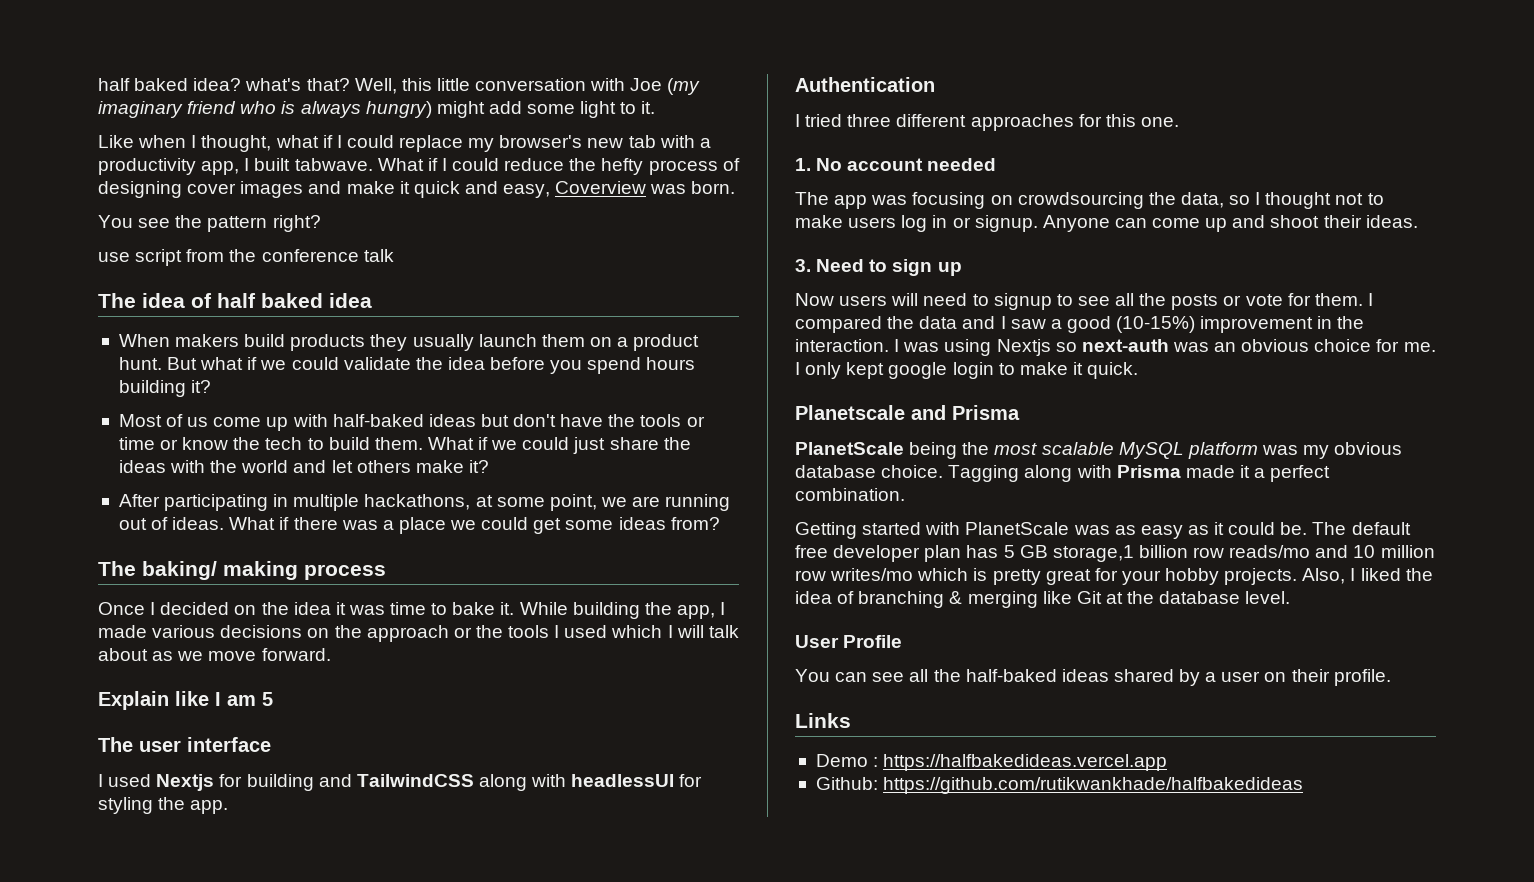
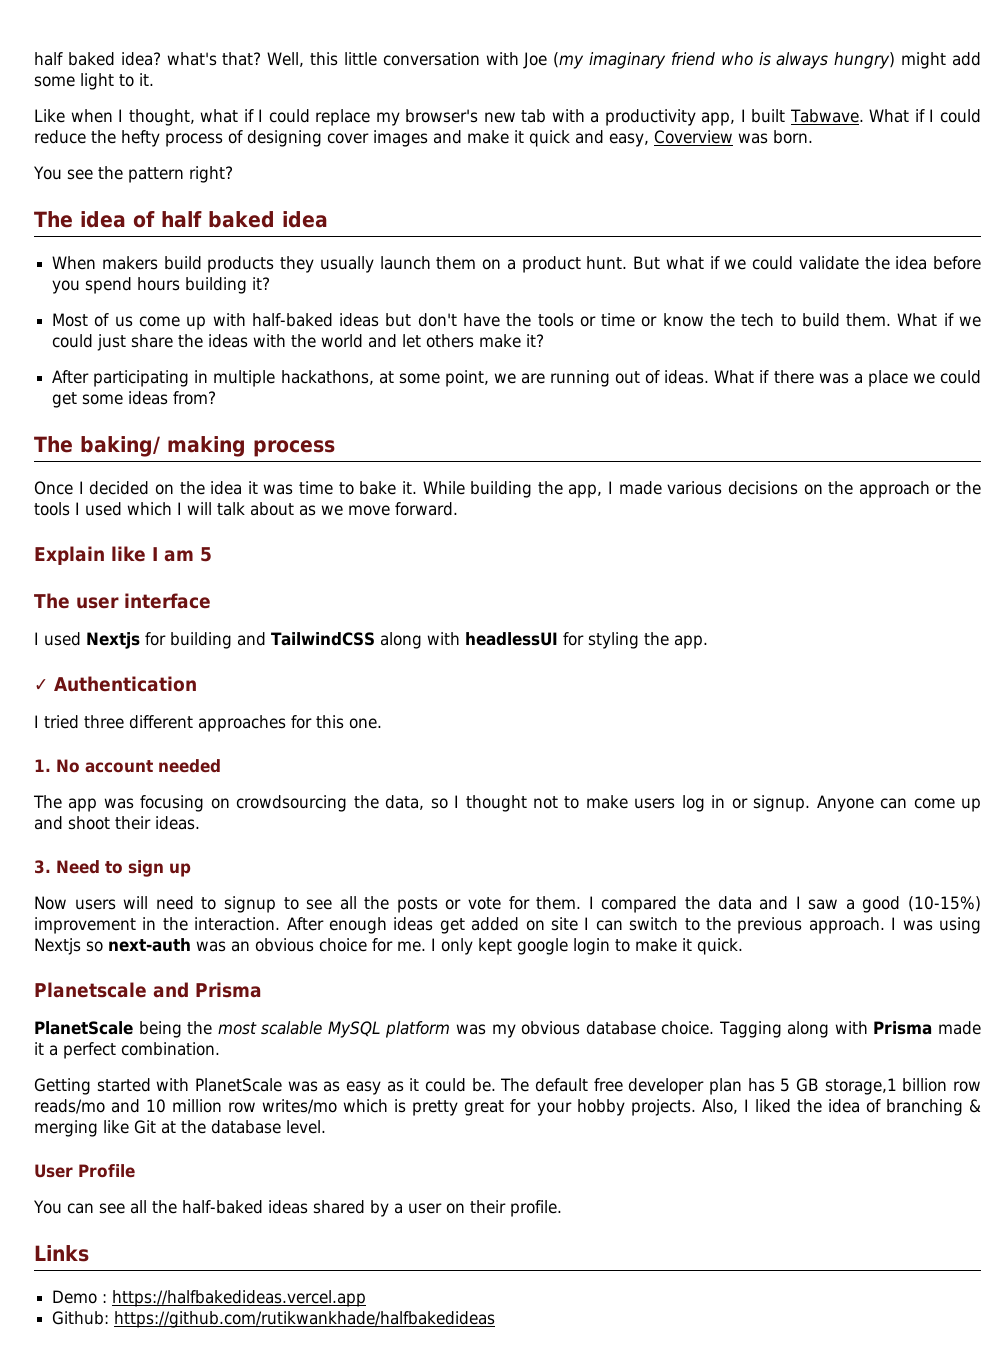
[294,158,373,171] tabwave. -> [789,109,864,123] Tabwave.
[98,249,394,266] // use script from the conference talk -> (233, 174) none
(229, 807) none -> [34,679,48,691] ✓
(889, 345) none -> [286,917,885,934] After enough ideas get added on site I can switch to the previous approach.

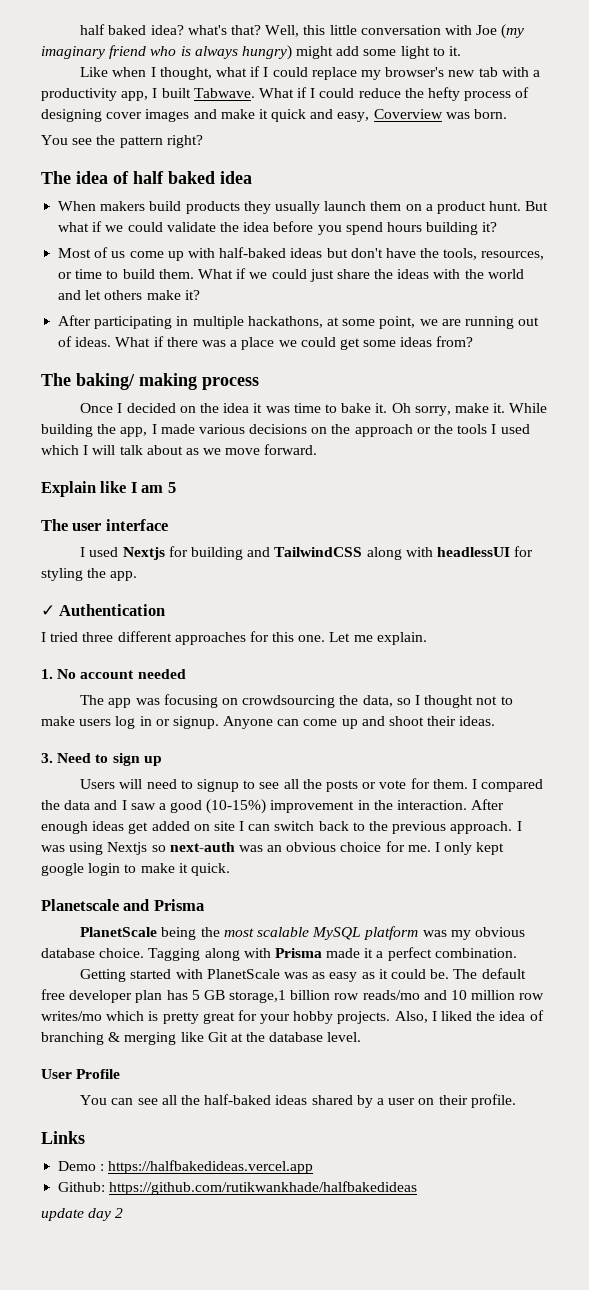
[537,313,775,327] tools or time or know the tech -> [443,248,545,260] [58,269,103,279] tools, resources, or time
(417, 487) none -> [391,403,506,416] Oh sorry, make it.
(382, 723) none -> [329,632,427,645] Let me explain.
[34,896,116,910] Now users -> [80,779,116,789] Users
(679, 924) none -> [318,821,349,831] back
(496, 1319) none -> [41,1208,124,1221] // update day 2

